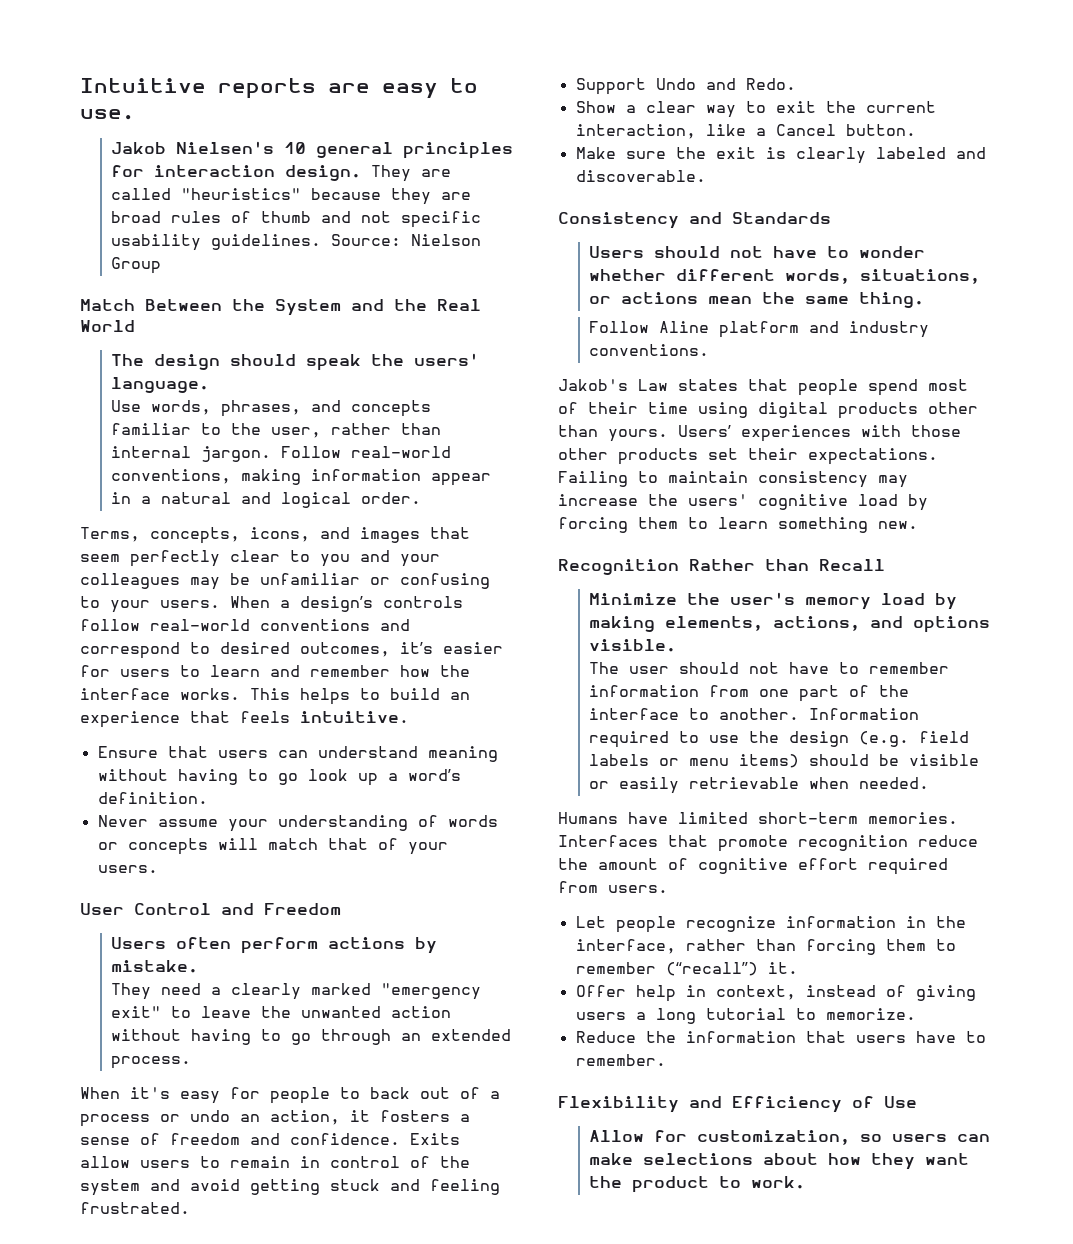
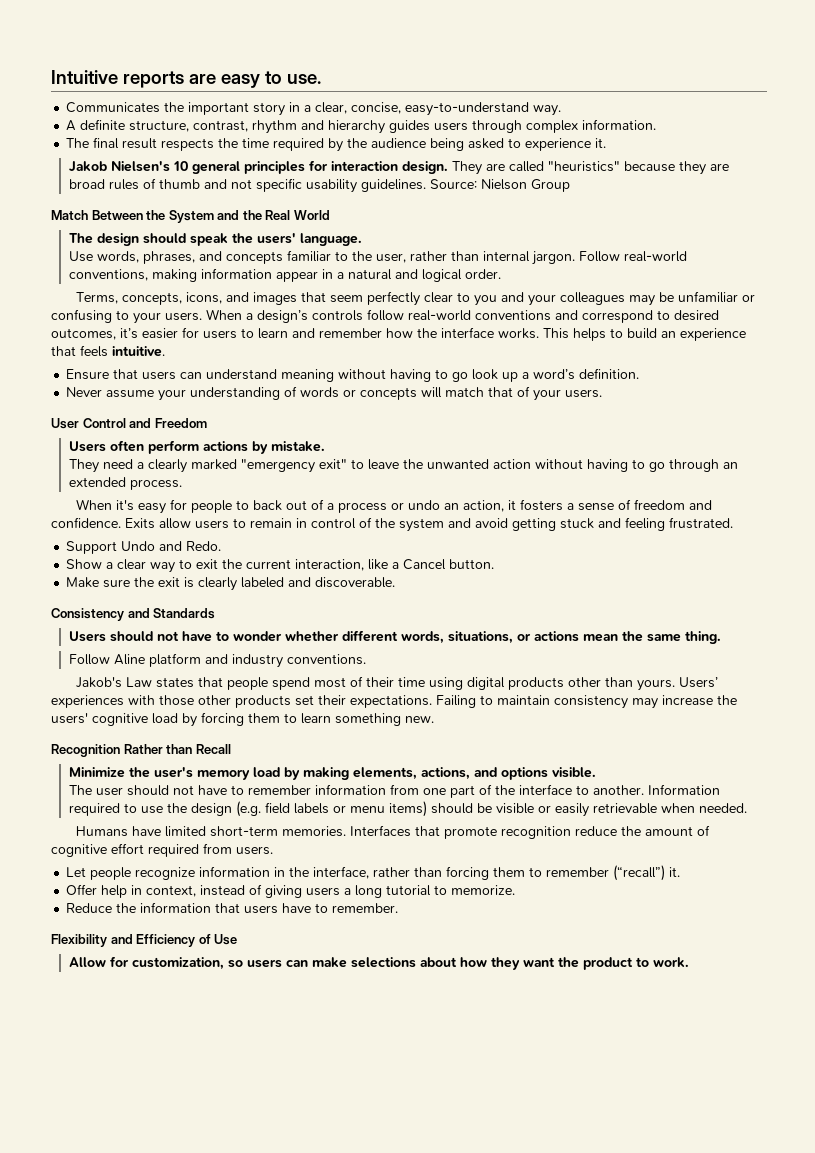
(134, 114) none -> [66,102,562,116] [66,119,657,134] [66,137,607,152] // Communicates the important story in a clear, concise, easy-to-understand way. // A definite structure, contrast, rhythm and hierarchy guides users through complex information. // The final result respects the time required by the audience being asked to experience it.

